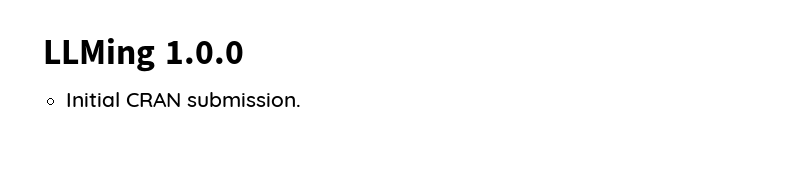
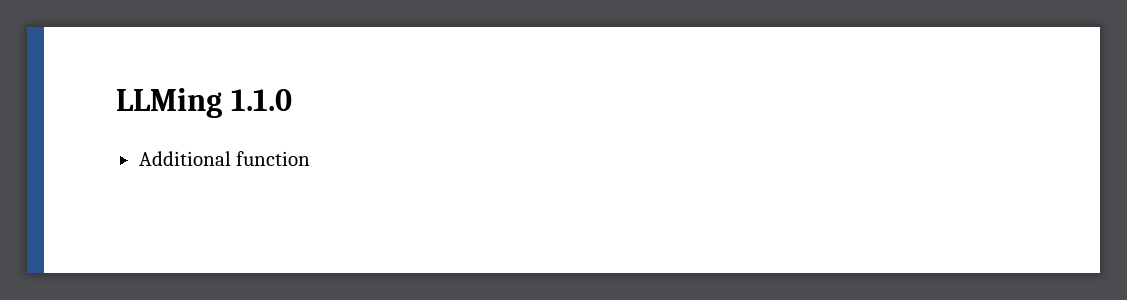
[164,41,244,64] [66,92,302,107] 1.0.0 // Initial CRAN submission. -> [230,89,292,111] [138,151,311,166] 1.1.0 // Additional function

